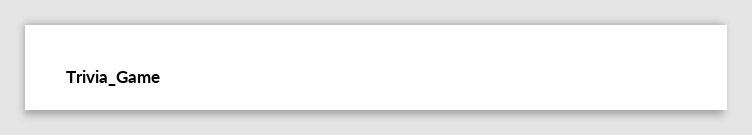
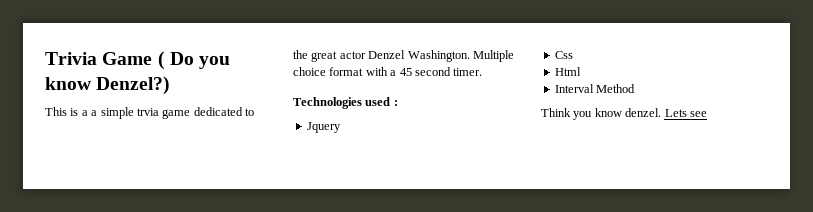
[66,70,160,86] Trivia_Game -> [45,51,231,70] [45,76,171,95] [45,107,254,119] [293,50,514,62] [293,67,483,76] [293,97,398,109] [306,122,341,133] [554,51,573,59] [554,67,581,76] [554,84,636,93] [541,108,707,120] Trivia Game ( Do you know Denzel?) // This is a a simple trvia game dedicated to the great actor Denzel Washington. Multiple choice format with a 45 second timer. // Technologies used : // Jquery // Css // Html // Interval Method // Think you know denzel. Lets see

